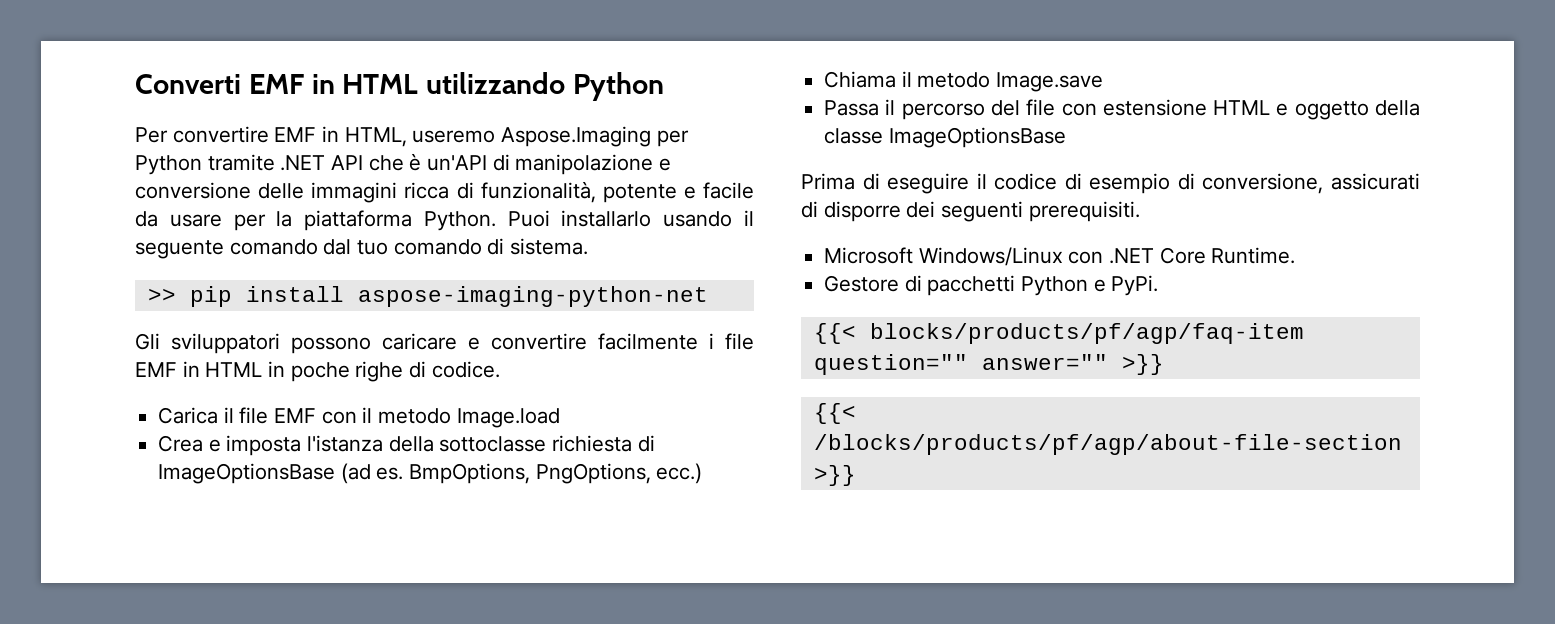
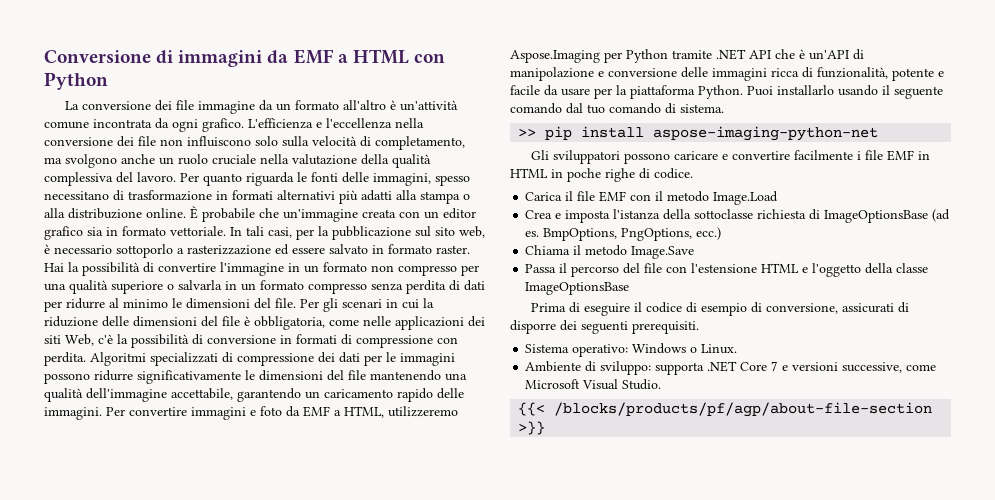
[135,72,665,101] [135,126,496,147] Converti EMF in HTML utilizzando Python // Per convertire EMF in HTML, useremo -> [44,49,445,67] [44,72,108,90] [65,100,459,114] [44,118,424,132] [44,136,465,150] [44,154,431,168] [44,172,470,186] [44,190,470,204] [44,206,476,222] [44,226,485,240] [44,244,470,258] [44,262,479,276] [44,280,485,294] [44,298,434,312] [44,316,485,330] [44,334,458,348] [44,352,455,366] [44,370,467,384] [44,388,464,402] [44,406,458,420] Conversione di immagini da EMF a HTML con Python // La conversione dei file immagine da un formato all'altro è un'attività comune incontrata da ogni grafico. L'efficienza e l'eccellenza nella conversione dei file non influiscono solo sulla velocità di completamento, ma svolgono anche un ruolo cruciale nella valutazione della qualità complessiva del lavoro. Per quanto riguarda le fonti delle immagini, spesso necessitano di trasformazione in formati alternativi più adatti alla stampa o alla distribuzione online. È probabile che un'immagine creata con un editor grafico sia in formato vettoriale. In tali casi, per la pubblicazione sul sito web, è necessario sottoporlo a rasterizzazione ed essere salvato in formato raster. Hai la possibilità di convertire l'immagine in un formato non compresso per una qualità superiore o salvarla in un formato compresso senza perdita di dati per ridurre al minimo le dimensioni del file. Per gli scenari in cui la riduzione delle dimensioni del file è obbligatoria, come nelle applicazioni dei siti Web, c'è la possibilità di conversione in formati di compressione con perdita. Algoritmi specializzati di compressione dei dati per le immagini possono ridurre significativamente le dimensioni del file mantenendo una qualità dell'immagine accettabile, garantendo un caricamento rapido delle immagini. Per convertire immagini e foto da EMF a HTML, utilizzeremo
[456,408,560,428] Image.load -> [713,191,779,205] Image.Load
[996,72,1104,92] Image.save -> [631,246,695,259] Image.Save
[1102,99,1207,116] estensione -> [691,263,758,273] l'estensione
[1294,101,1369,120] oggetto -> [812,263,862,277] l'oggetto
[824,247,1296,266] [824,275,1159,296] [813,323,1304,344] [813,354,1164,375] Microsoft Windows/Linux con .NET Core Runtime. // Gestore di pacchetti Python e PyPi. // {{< blocks/products/pf/agp/faq-item question="" answer="" >}} -> [525,343,738,357] [525,361,937,375] [525,379,662,390] Sistema operativo: Windows o Linux. // Ambiente di sviluppo: supporta .NET Core 7 e versioni successive, come Microsoft Visual Studio.

